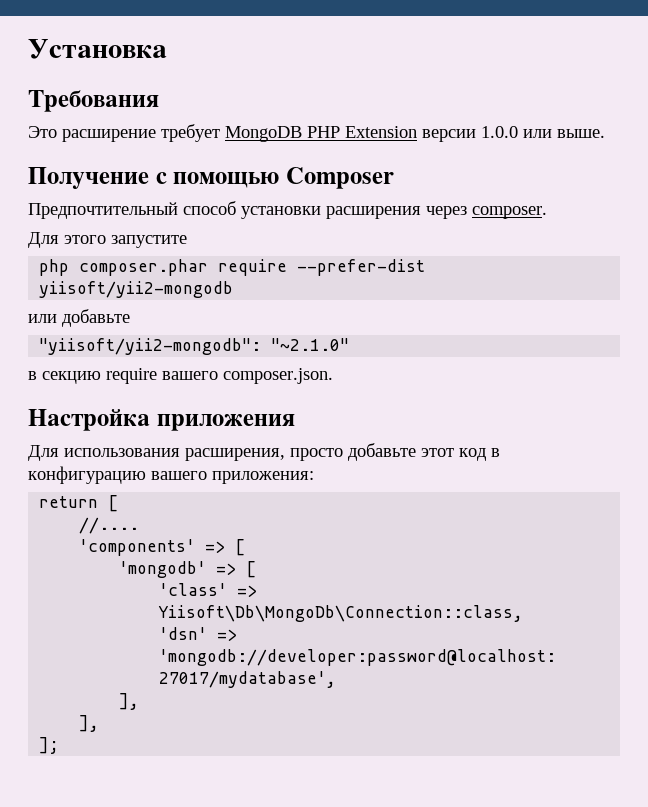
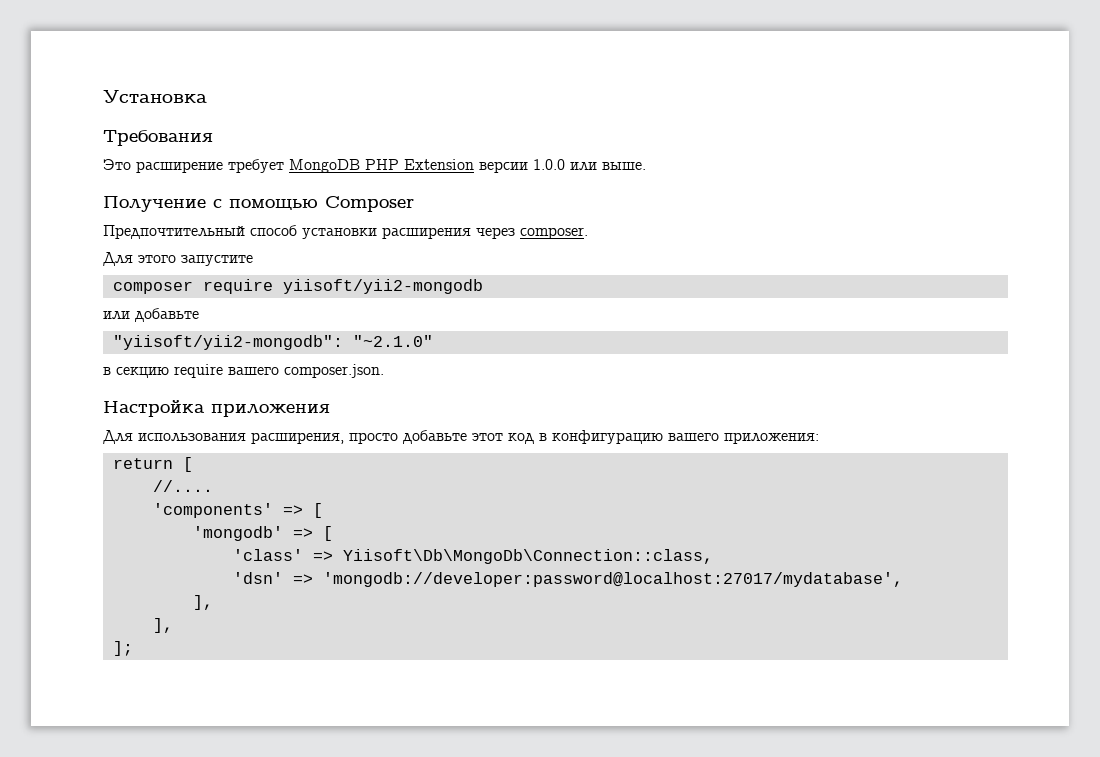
[39,259,426,276] php composer.phar require --prefer-dist -> [112,279,273,294] composer require

